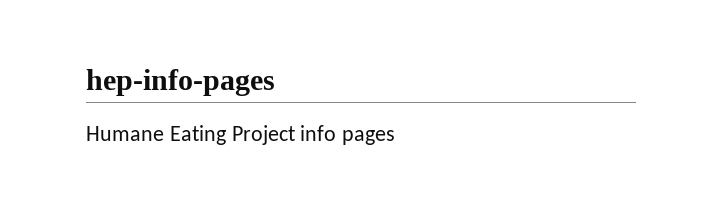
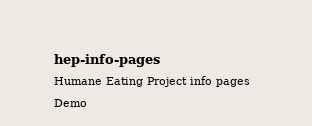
(396, 137) none -> [54,99,87,107] // Demo

